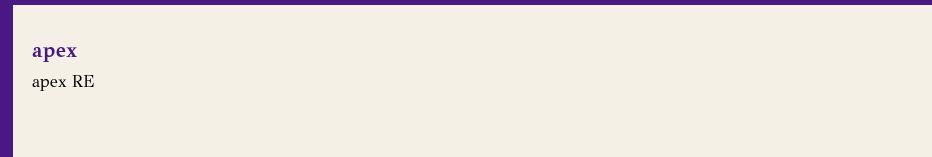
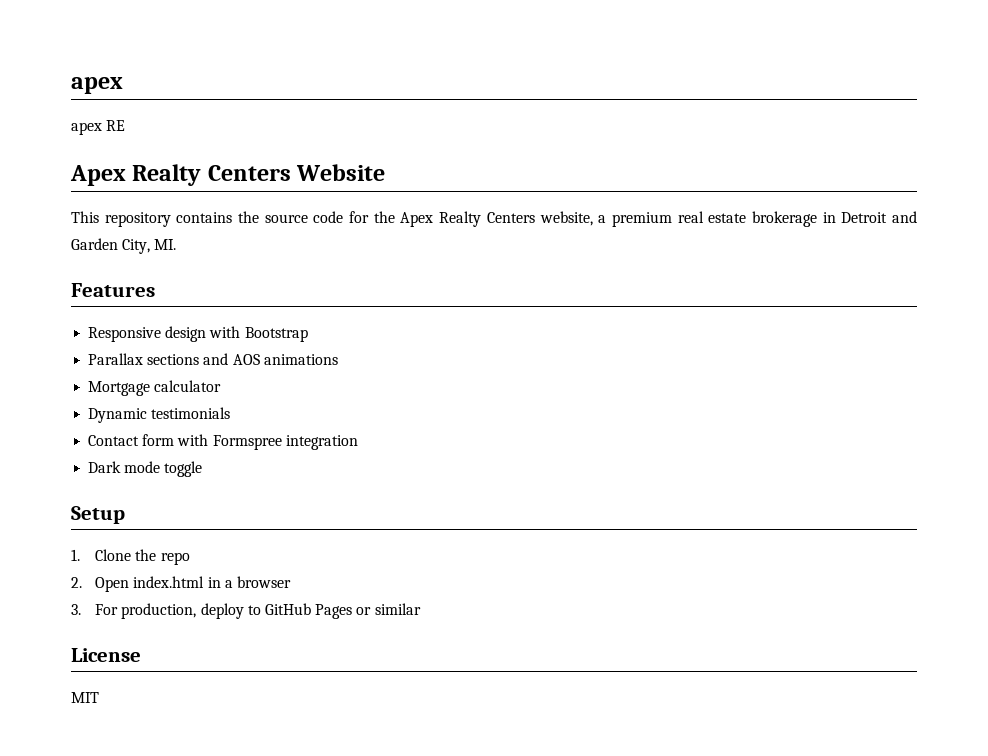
(95, 81) none -> [70,164,386,186] [71,211,918,227] [71,238,177,254] [71,283,155,297] [88,326,308,342] [88,353,338,365] [88,380,222,396] [88,407,231,423] [88,434,358,450] [88,461,203,477] [71,506,125,524] [71,549,190,565] [71,576,291,592] [71,603,421,619] [71,648,141,662] [71,692,99,703] // Apex Realty Centers Website // This repository contains the source code for the Apex Realty Centers website, a premium real estate brokerage in Detroit and Garden City, MI. // Features // Responsive design with Bootstrap // Parallax sections and AOS animations // Mortgage calculator // Dynamic testimonials // Contact form with Formspree integration // Dark mode toggle // Setup // 1. Clone the repo // 2. Open index.html in a browser // 3. For production, deploy to GitHub Pages or similar // License // MIT

